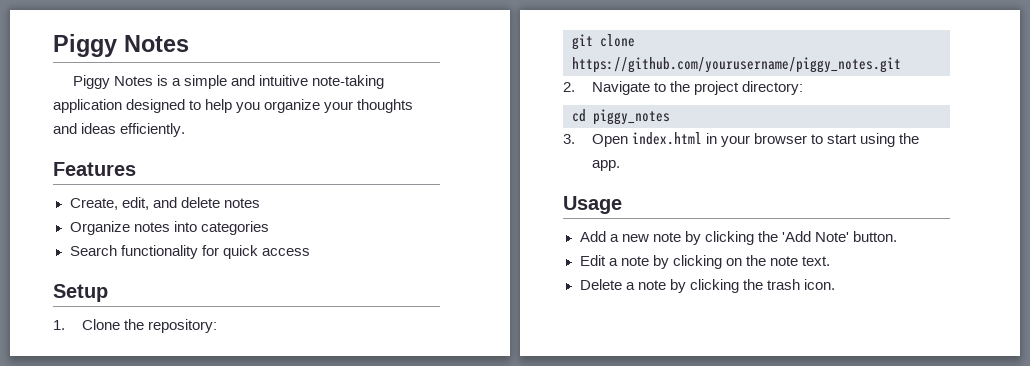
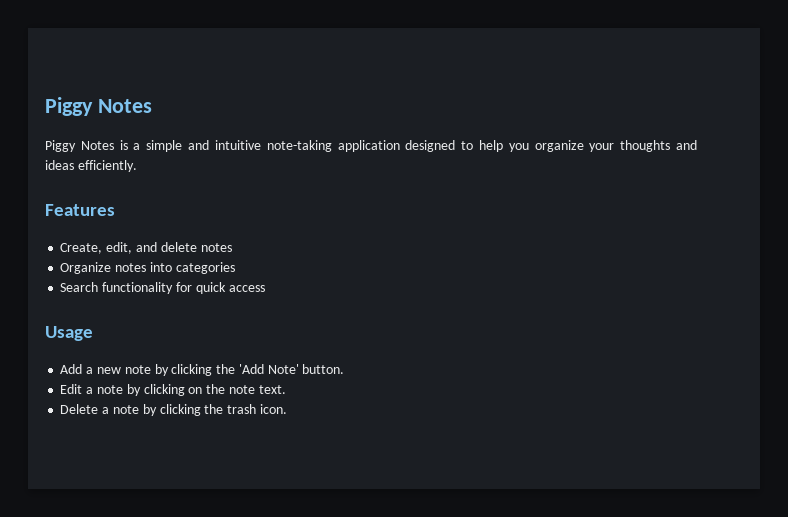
[53,284,108,302] [53,319,218,333] [572,34,635,50] [572,57,901,73] [563,81,804,95] [572,109,670,125] [563,132,920,147] [592,160,621,171] // Setup // 1. Clone the repository: // git clone https://github.com/yourusername/piggy_notes.git // 2. Navigate to the project directory: // cd piggy_notes // 3. Open index.html in your browser to start using the app. -> (265, 288) none

